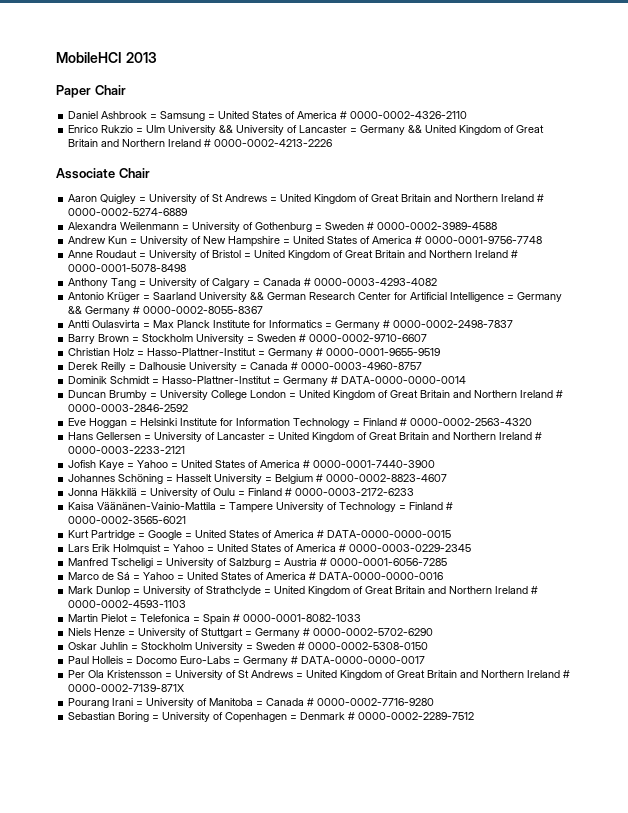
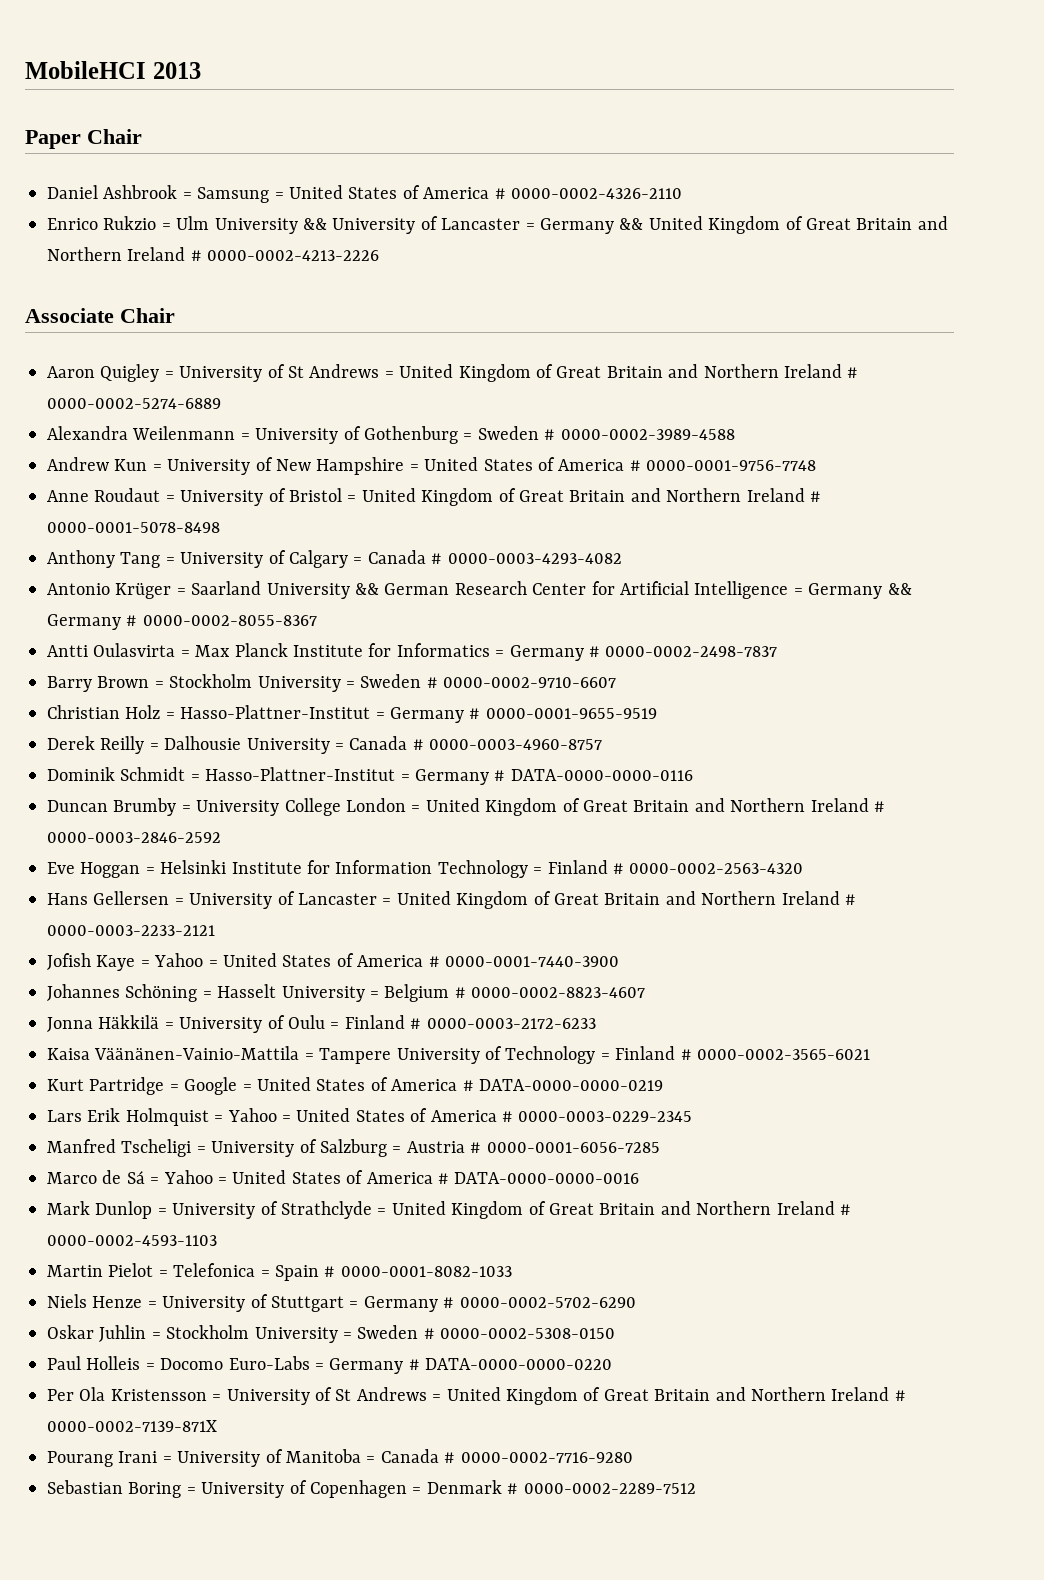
[341,376,467,384] DATA-0000-0000-0014 -> [510,769,693,781] DATA-0000-0000-0116
[327,530,452,538] DATA-0000-0000-0015 -> [478,1079,663,1091] DATA-0000-0000-0219
[301,656,426,664] DATA-0000-0000-0017 -> [425,1358,613,1370] DATA-0000-0000-0220

